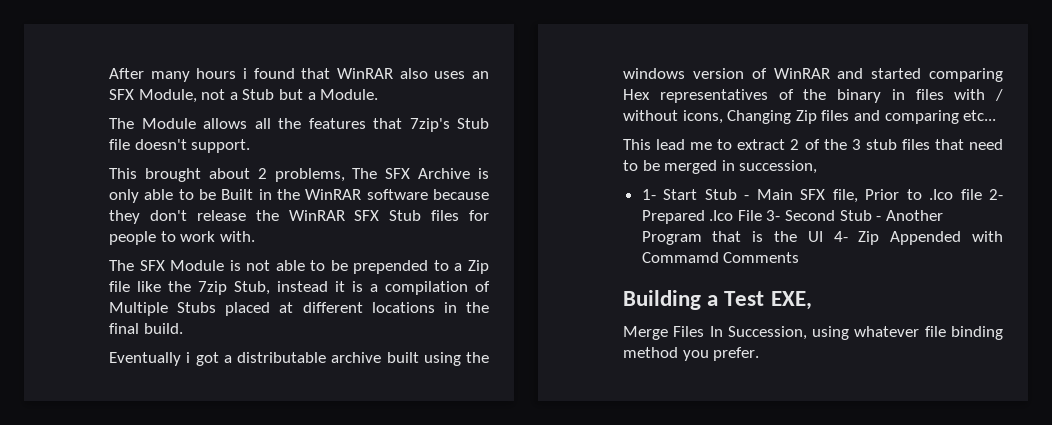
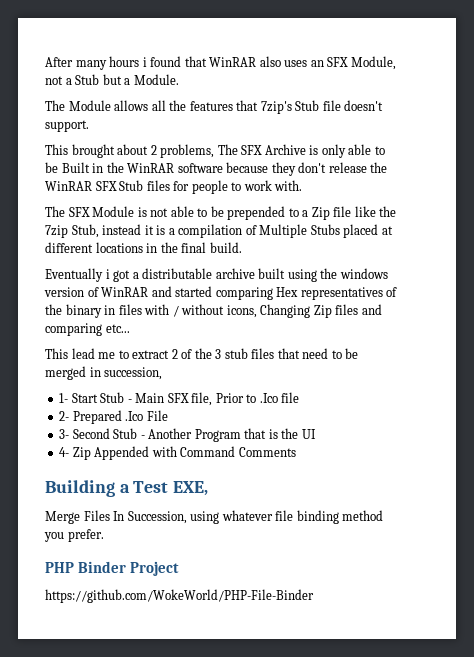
(982, 194) none -> (300, 397) //
(762, 215) none -> (168, 415) //
(823, 236) none -> (316, 434) //
[641,252,719,263] Commamd -> [180,446,236,457] Command
(760, 354) none -> [45,561,180,576] [45,589,314,603] // PHP Binder Project // https://github.com/WokeWorld/PHP-File-Binder

